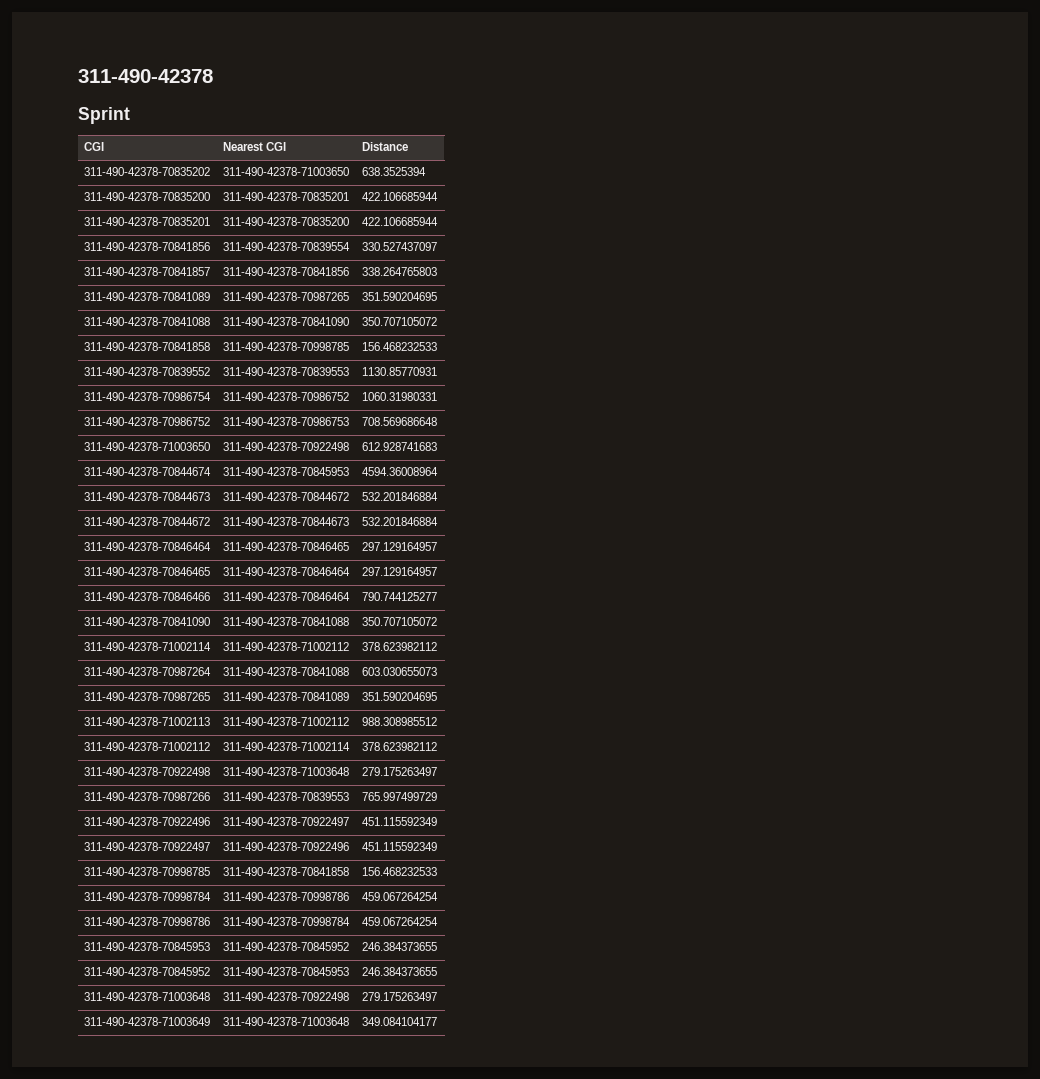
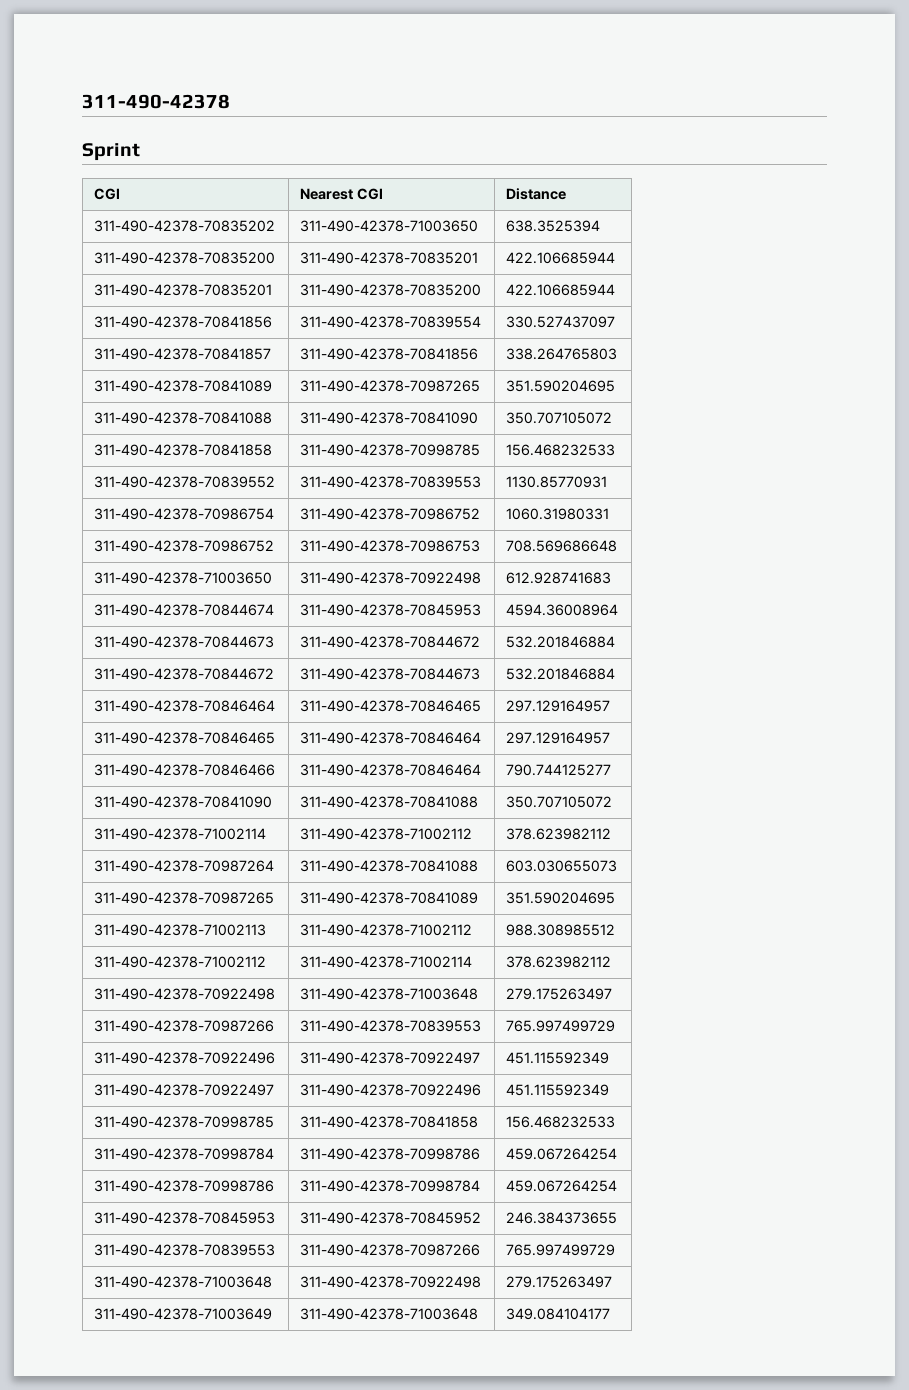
[84,967,211,976] [223,967,350,976] [362,967,438,976] 311-490-42378-70845952 | 311-490-42378-70845953 | 246.384373655 -> [94,1244,276,1256] [300,1244,481,1256] [506,1244,616,1256] 311-490-42378-70839553 | 311-490-42378-70987266 | 765.997499729

